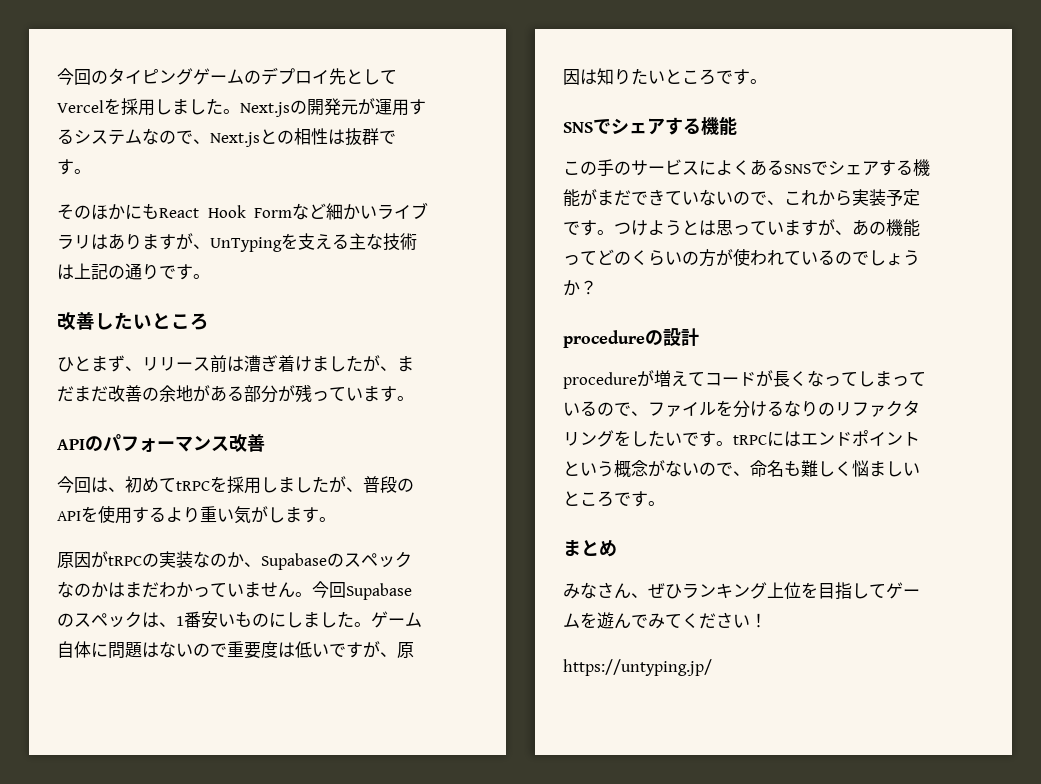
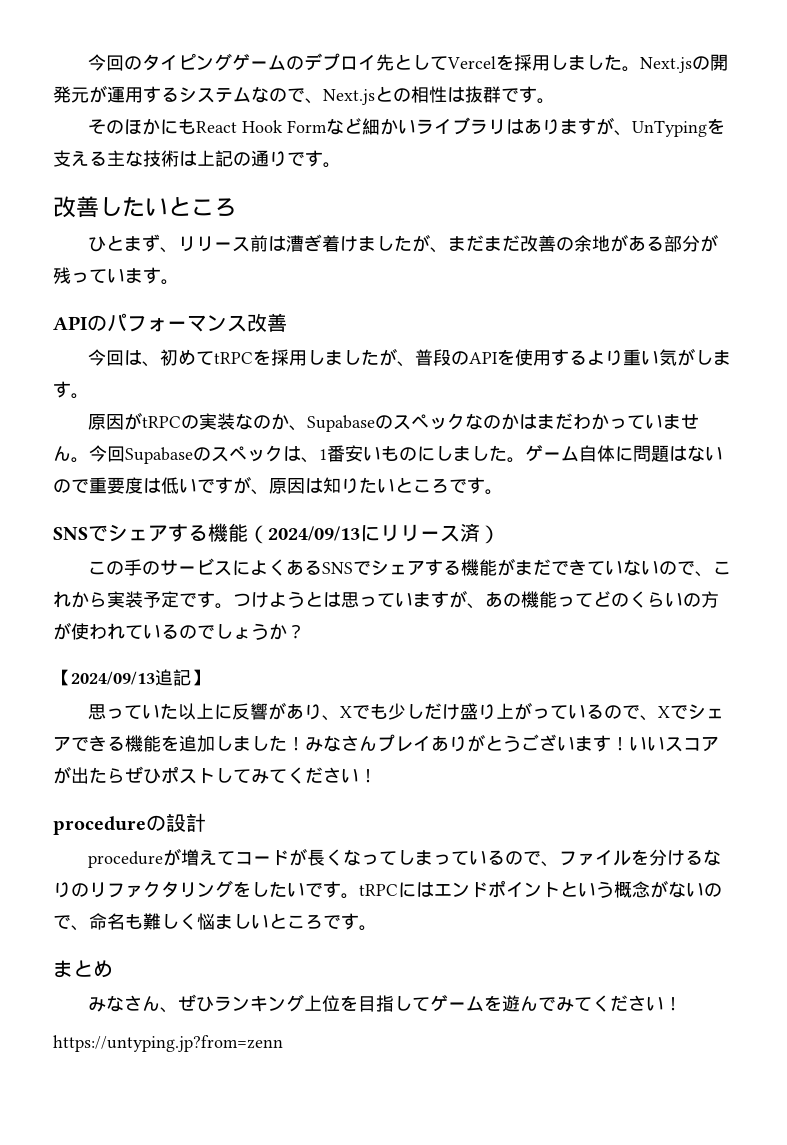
(737, 126) none -> [248,523,500,544] （2024/09/13にリリース済）
(597, 287) none -> [53,669,209,686] [88,702,725,721] [53,734,719,752] [53,766,377,784] // 【2024/09/13追記】 // 思っていた以上に反響があり、Xでも少しだけ盛り上がっているので、Xでシェアできる機能を追加しました！みなさんプレイありがとうございます！いいスコアが出たらぜひポストしてみてください！
[563,659,712,676] https://untyping.jp/ -> [53,1035,283,1052] https://untyping.jp?from=zenn

